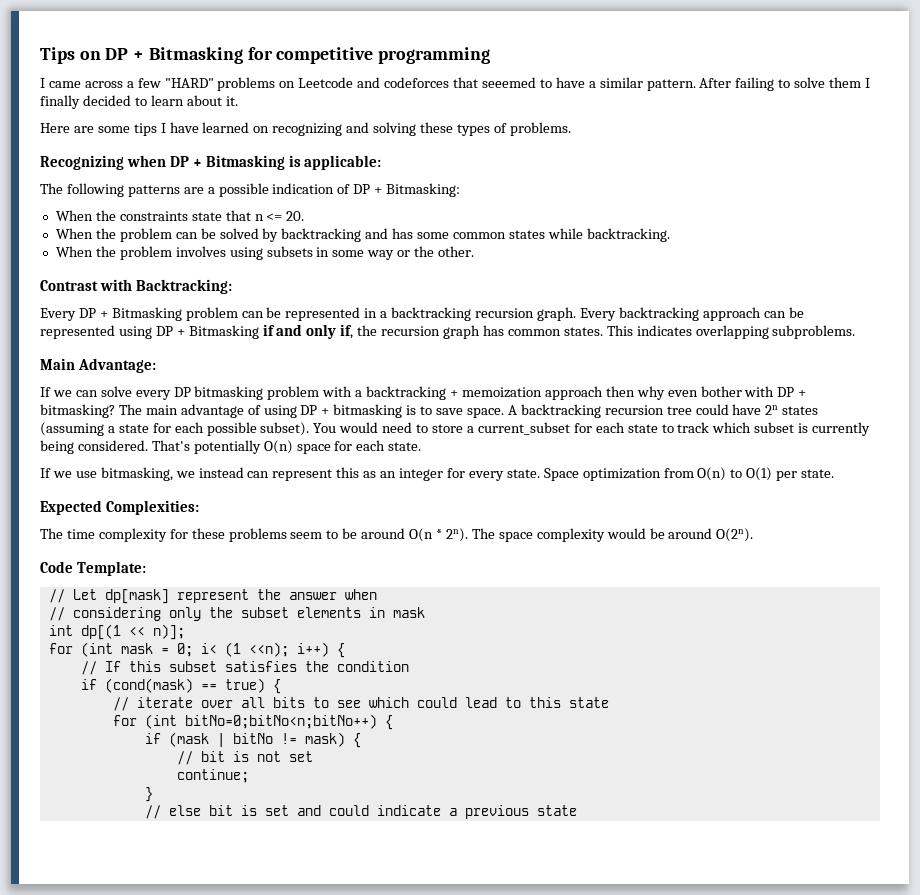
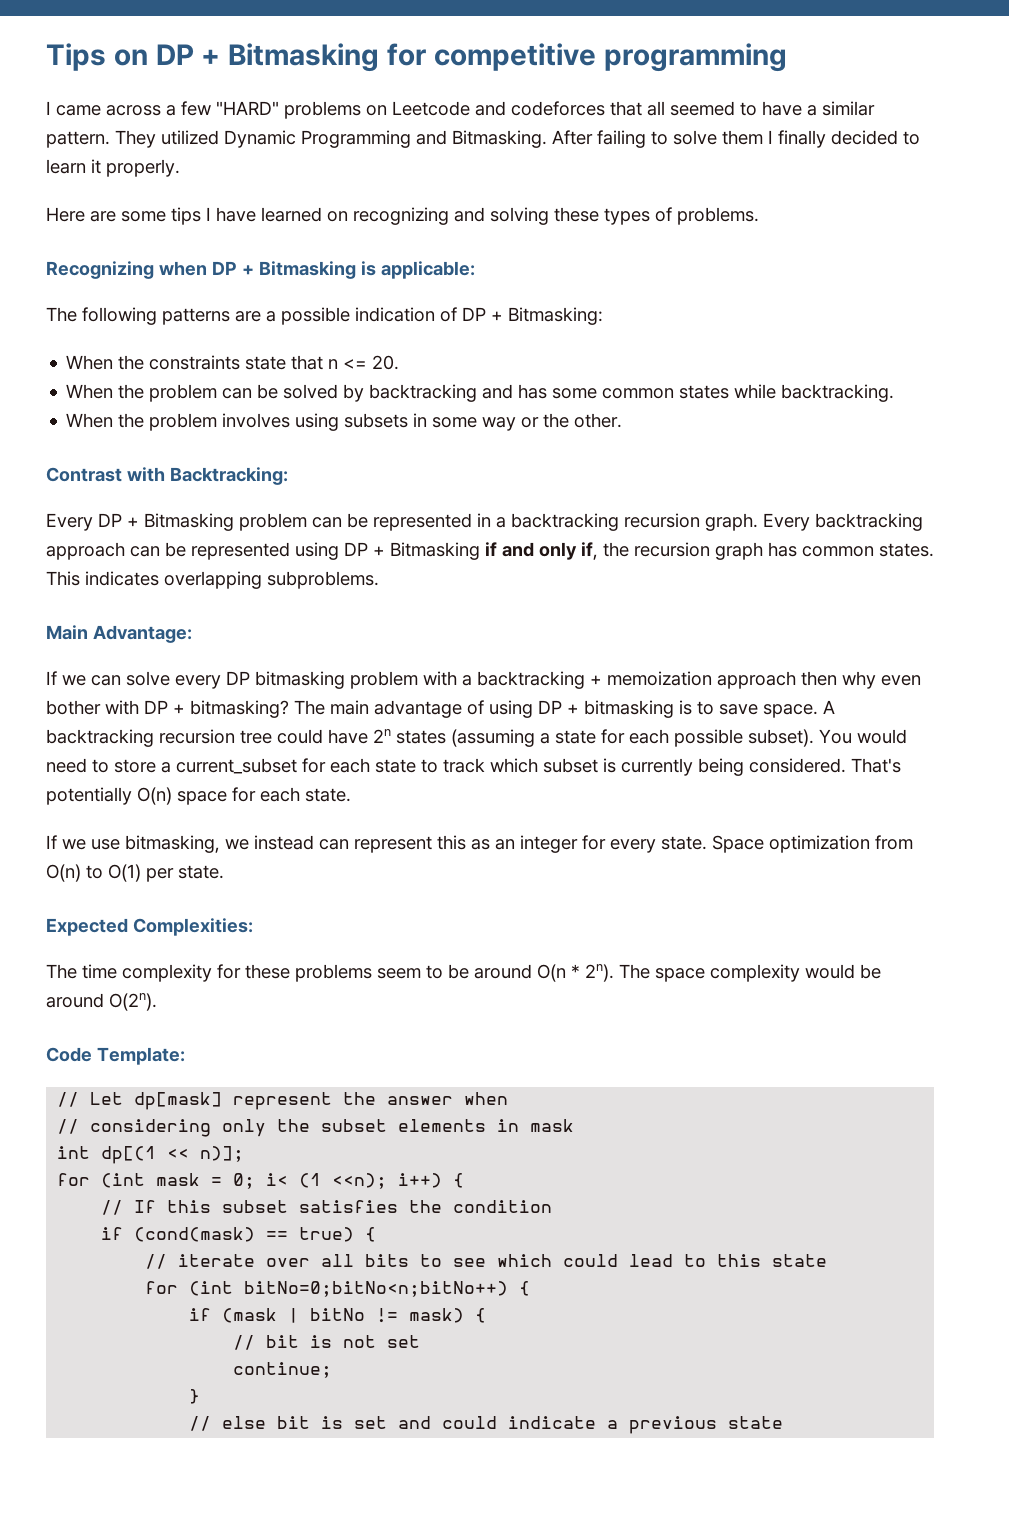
[481,77,536,88] seeemed -> [647,101,735,116] all seemed
(696, 85) none -> [115,130,547,148] They utilized Dynamic Programming and Bitmasking.
[186,95,238,106] about it. -> [91,159,180,177] it properly.

